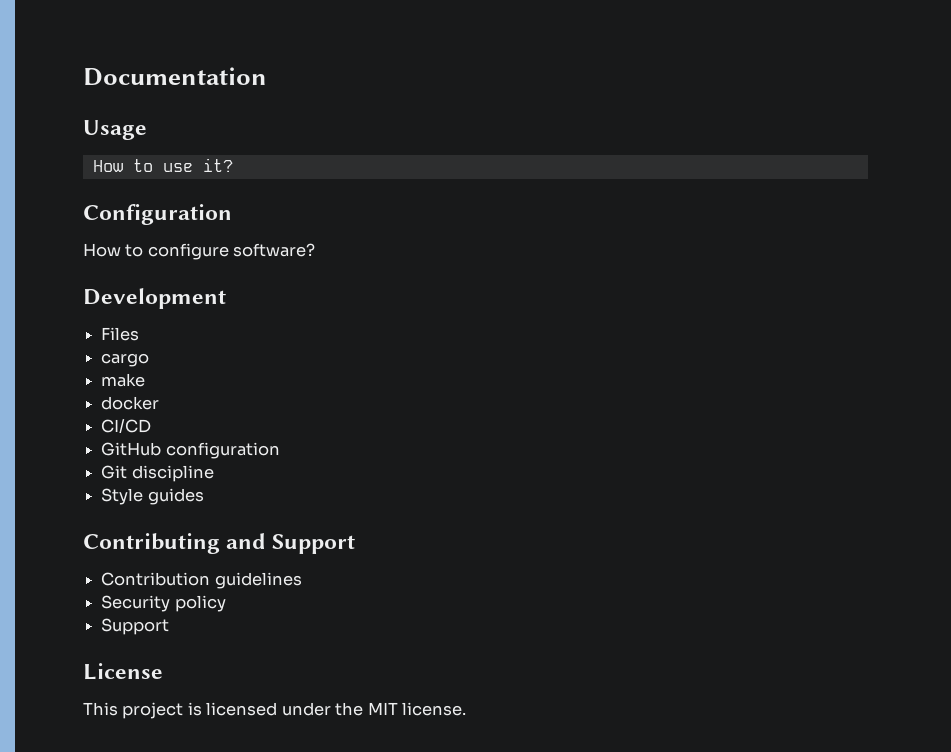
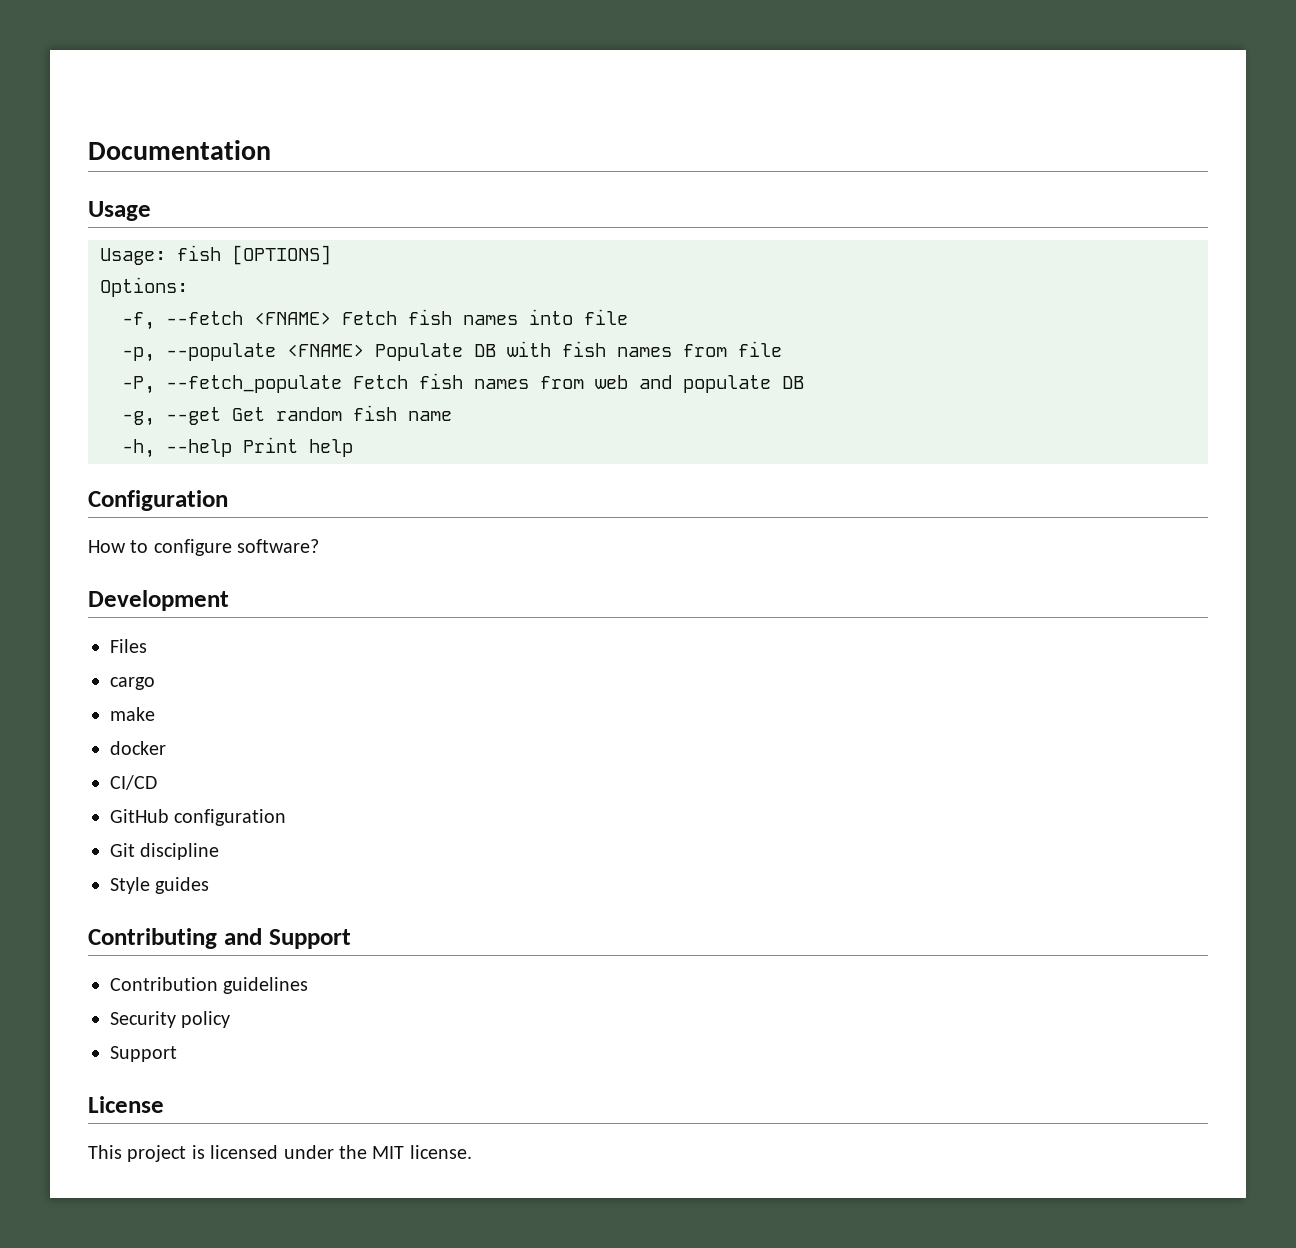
[92,158,233,172] How to use it? -> [100,245,331,265] [100,277,188,297] [122,309,628,330] [122,341,782,362] [122,373,804,394] [122,405,452,426] [122,437,353,458] Usage: fish [OPTIONS] // Options: // -f, --fetch <FNAME> Fetch fish names into file // -p, --populate <FNAME> Populate DB with fish names from file // -P, --fetch_populate Fetch fish names from web and populate DB // -g, --get Get random fish name // -h, --help Print help

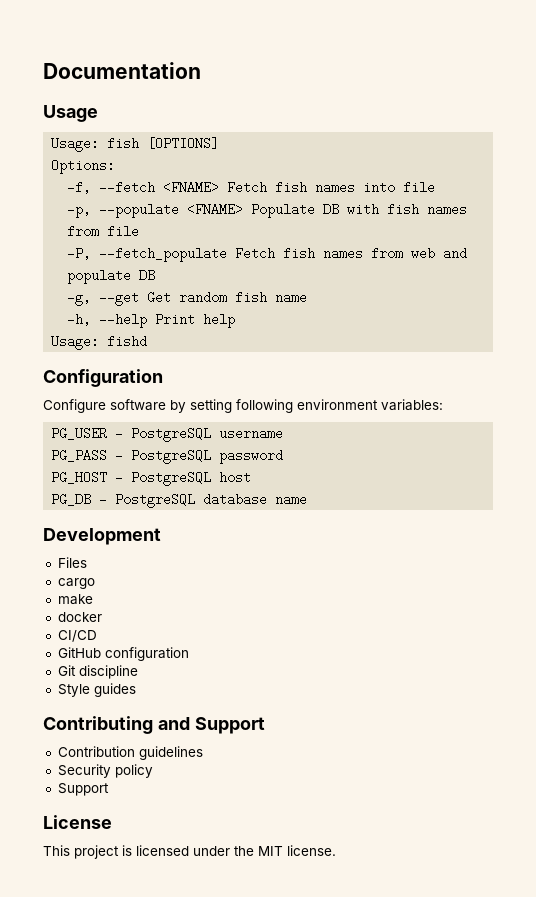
(353, 448) none -> [51,335,148,350] // Usage: fishd
[88,539,320,556] How to configure software? -> [43,399,443,413] [51,427,284,442] [51,449,284,464] [51,471,252,486] [51,493,308,508] Configure software by setting following environment variables: // PG_USER - PostgreSQL username // PG_PASS - PostgreSQL password // PG_HOST - PostgreSQL host // PG_DB - PostgreSQL database name

